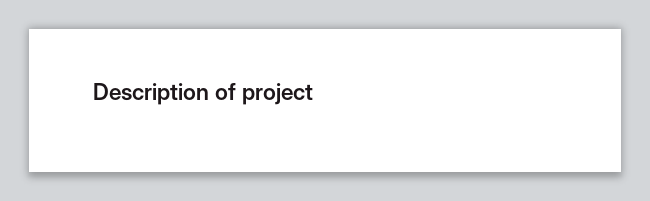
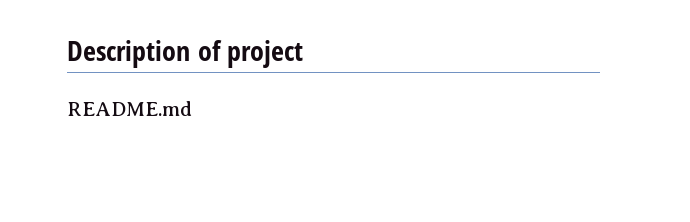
(314, 94) none -> [67,101,192,116] // README.md

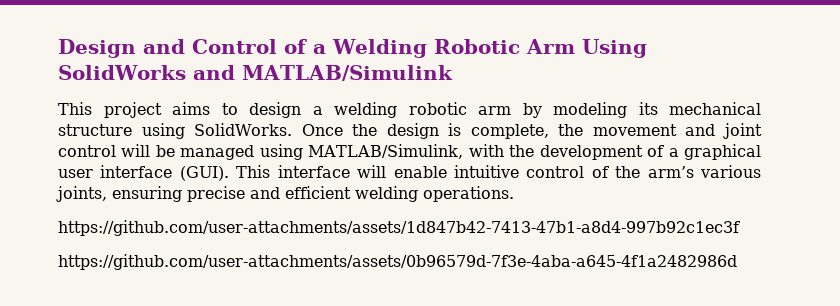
[67,40,304,68] [67,101,192,116] Description of project // README.md -> [58,39,647,58] [58,65,453,81] [58,102,761,118] [58,123,762,139] [58,144,761,160] [58,165,761,181] [56,186,514,202] [58,220,740,236] [58,254,737,270] Design and Control of a Welding Robotic Arm Using SolidWorks and MATLAB/Simulink // This project aims to design a welding robotic arm by modeling its mechanical structure using SolidWorks. Once the design is complete, the movement and joint control will be managed using MATLAB/Simulink, with the development of a graphical user interface (GUI). This interface will enable intuitive control of the arm’s various joints, ensuring precise and efficient welding operations. // https://github.com/user-attachments/assets/1d847b42-7413-47b1-a8d4-997b92c1ec3f // https://github.com/user-attachments/assets/0b96579d-7f3e-4aba-a645-4f1a2482986d

